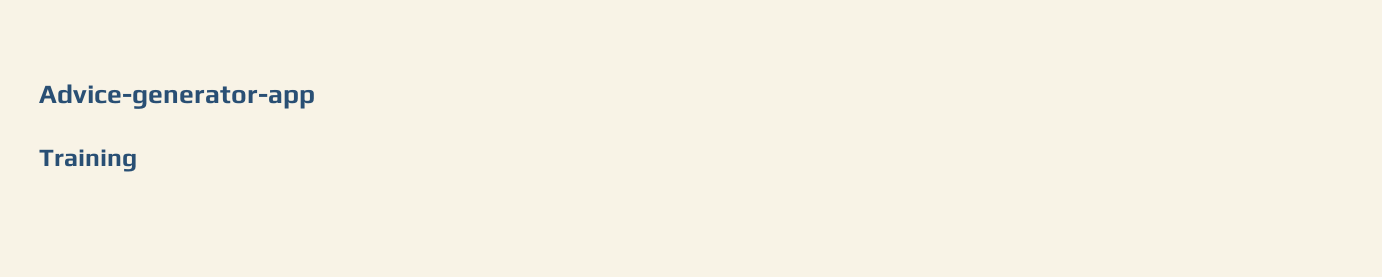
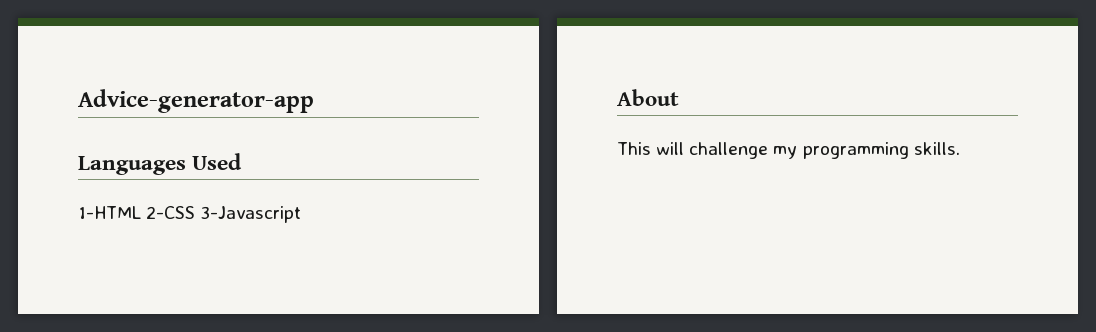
[39,149,137,172] Training -> [78,153,243,175] [78,206,302,223] [617,89,679,106] [617,142,960,159] Languages Used // 1-HTML 2-CSS 3-Javascript // About // This will challenge my programming skills.

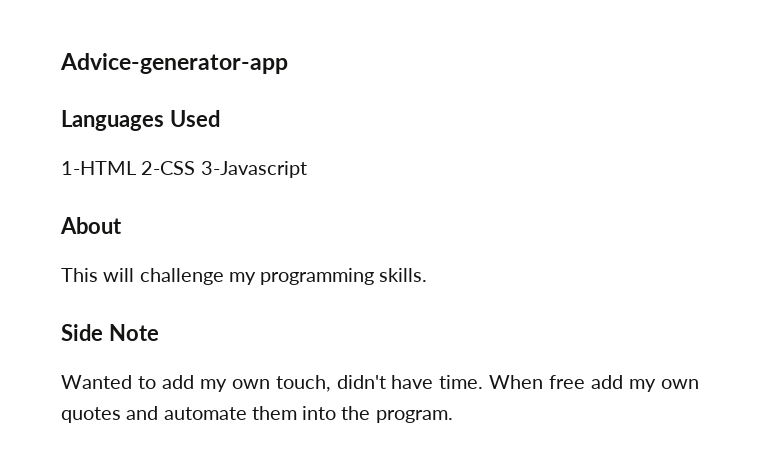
(960, 148) none -> [61,324,159,341] [61,375,699,392] [61,406,453,423] // Side Note // Wanted to add my own touch, didn't have time. When free add my own quotes and automate them into the program.

